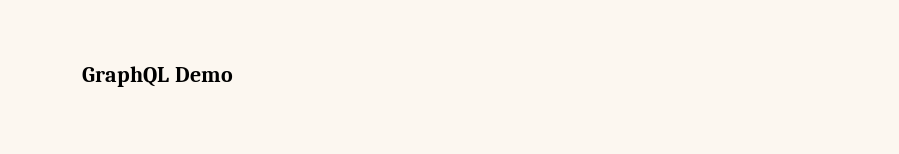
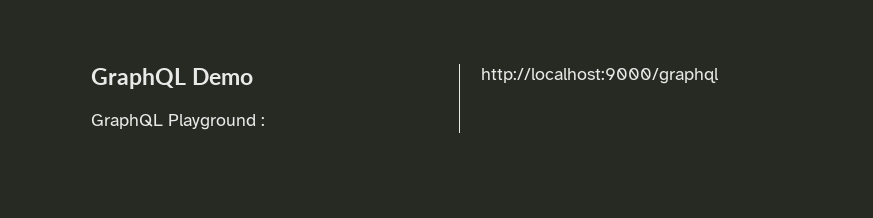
(233, 74) none -> [91,114,265,130] [481,68,719,84] // GraphQL Playground : http://localhost:9000/graphql

